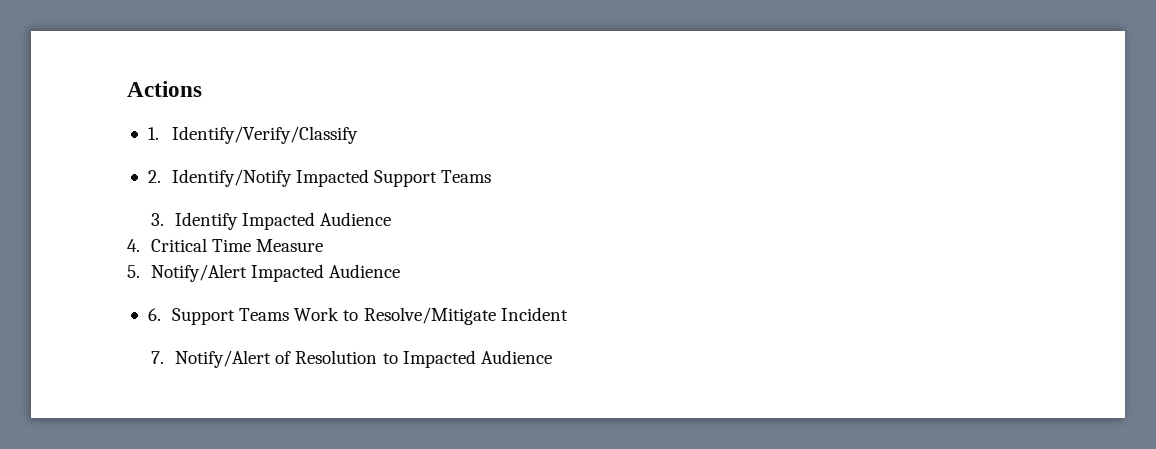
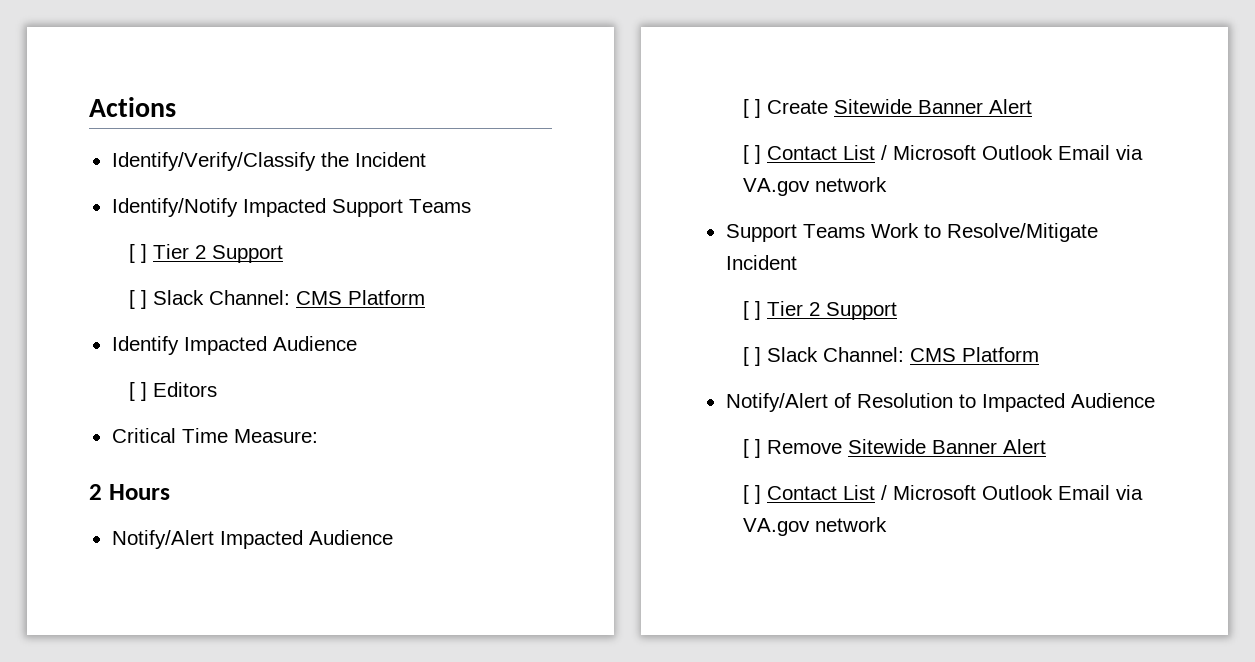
[147,127,159,140] 1. -> (176, 107) none
[147,170,161,183] // 2. -> [320,152,426,167] the Incident //
[151,212,392,230] [127,238,324,252] [127,264,401,282] [147,308,161,321] 3. Identify Impacted Audience // 4. Critical Time Measure // 5. Notify/Alert Impacted Audience // 6. -> [129,244,284,263] [129,290,426,309] [111,336,357,355] [129,382,218,401] [111,428,318,443] [89,484,170,500] [111,530,393,549] [743,99,1033,118] [743,145,1144,164] [743,177,888,196] [ ] Tier 2 Support // [ ] Slack Channel: CMS Platform // Identify Impacted Audience // [ ] Editors // Critical Time Measure: // 2 Hours // Notify/Alert Impacted Audience // [ ] Create Sitewide Banner Alert // [ ] Contact List / Microsoft Outlook Email via VA.gov network //
[151,351,165,364] 7. -> [743,301,898,320] [743,347,1040,366] [ ] Tier 2 Support // [ ] Slack Channel: CMS Platform //
(552, 357) none -> [743,439,1047,458] [743,485,1144,504] [743,517,888,536] // [ ] Remove Sitewide Banner Alert // [ ] Contact List / Microsoft Outlook Email via VA.gov network

